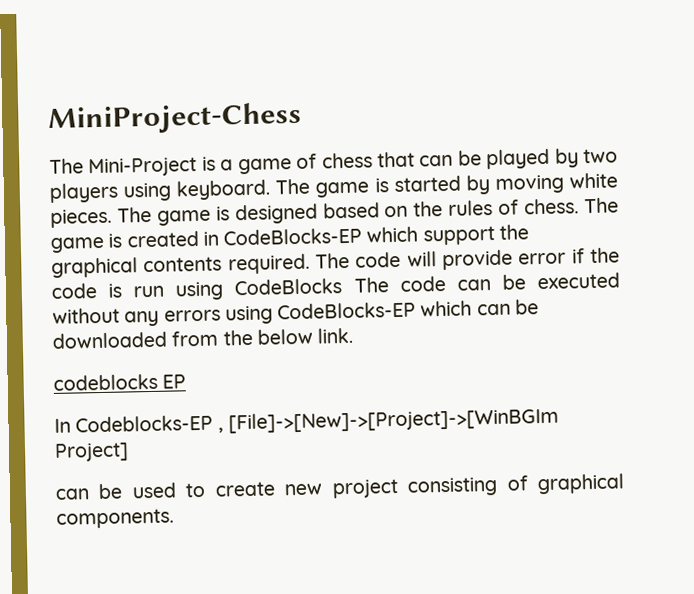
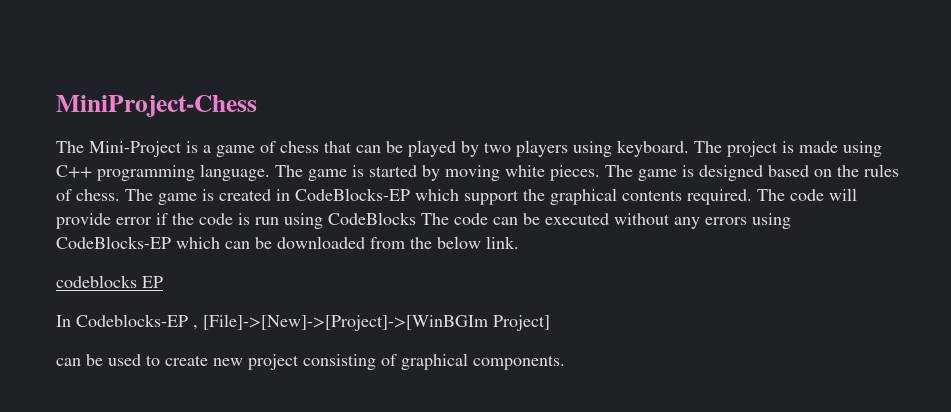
(311, 186) none -> [727,141,882,157] [56,164,303,181] project is made using C++ programming language. The

